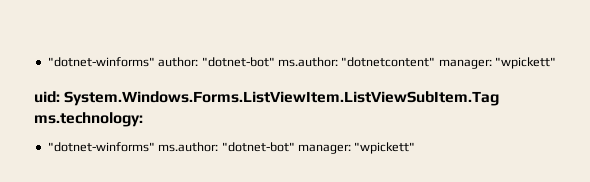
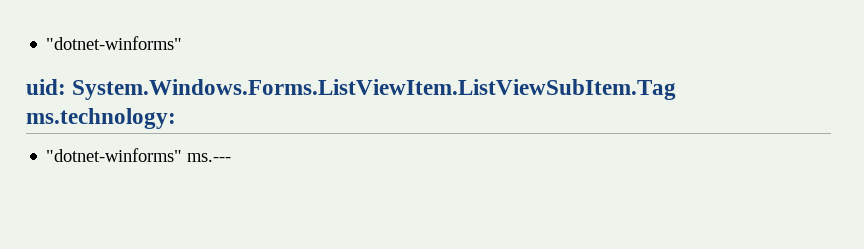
[47,57,556,69] "dotnet-winforms" author: "dotnet-bot" ms.author: "dotnetcontent" manager: "wpickett" -> [46,36,183,50] "dotnet-winforms"
[158,142,416,154] ms.author: "dotnet-bot" manager: "wpickett" -> [187,153,232,162] ms.---

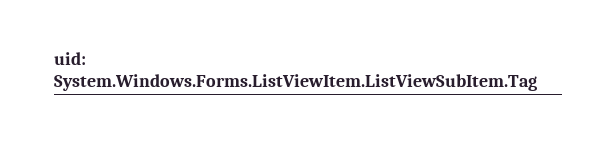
[46,36,183,50] "dotnet-winforms" // -> (54, 58) none
[26,108,176,129] [46,148,232,162] ms.technology: // "dotnet-winforms" ms.--- -> (537, 82) none

